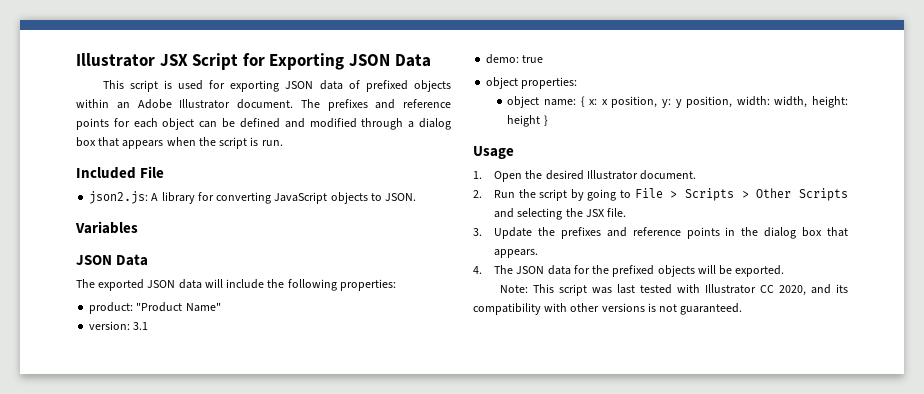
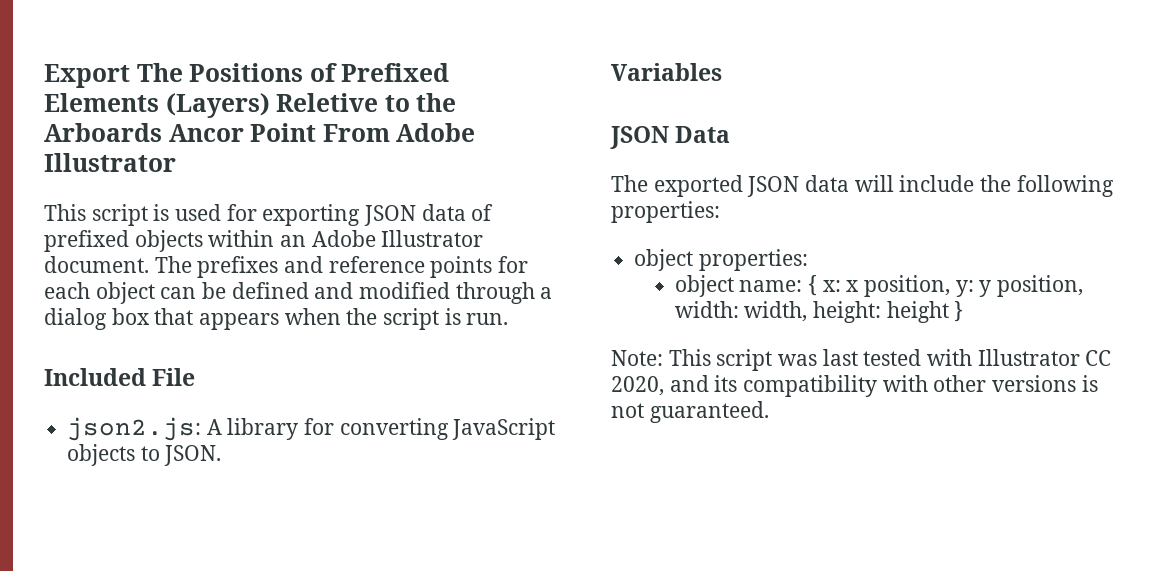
[76,53,431,70] Illustrator JSX Script for Exporting JSON Data -> [44,63,450,88] [44,93,457,118] [44,123,476,142] [44,153,176,172] Export The Positions of Prefixed Elements (Layers) Reletive to the Arboards Ancor Point From Adobe Illustrator
[89,302,221,314] [89,321,149,330] [486,54,544,64] // product: "Product Name" // version: 3.1 // demo: true -> (720, 212) none
[473,146,514,159] [473,170,697,182] [473,188,848,201] [494,208,627,220] [473,227,848,239] [494,249,539,258] [473,265,785,277] // Usage // 1. Open the desired Illustrator document. // 2. Run the script by going to File > Scripts > Other Scripts and selecting the JSX file. // 3. Update the prefixes and reference points in the dialog box that appears. // 4. The JSON data for the prefixed objects will be exported. -> (964, 311) none

